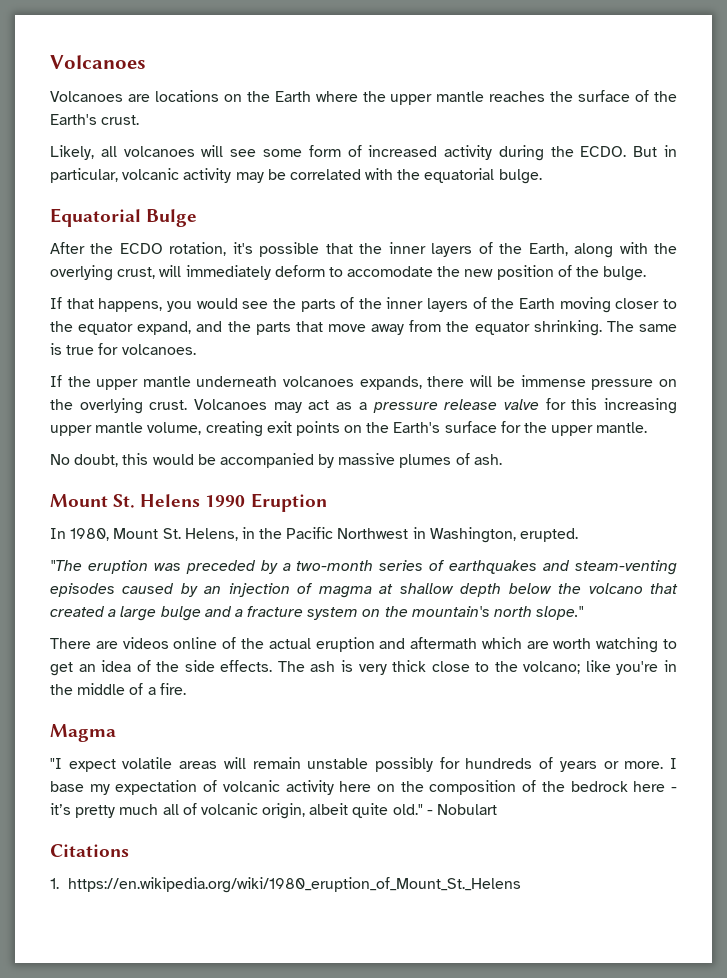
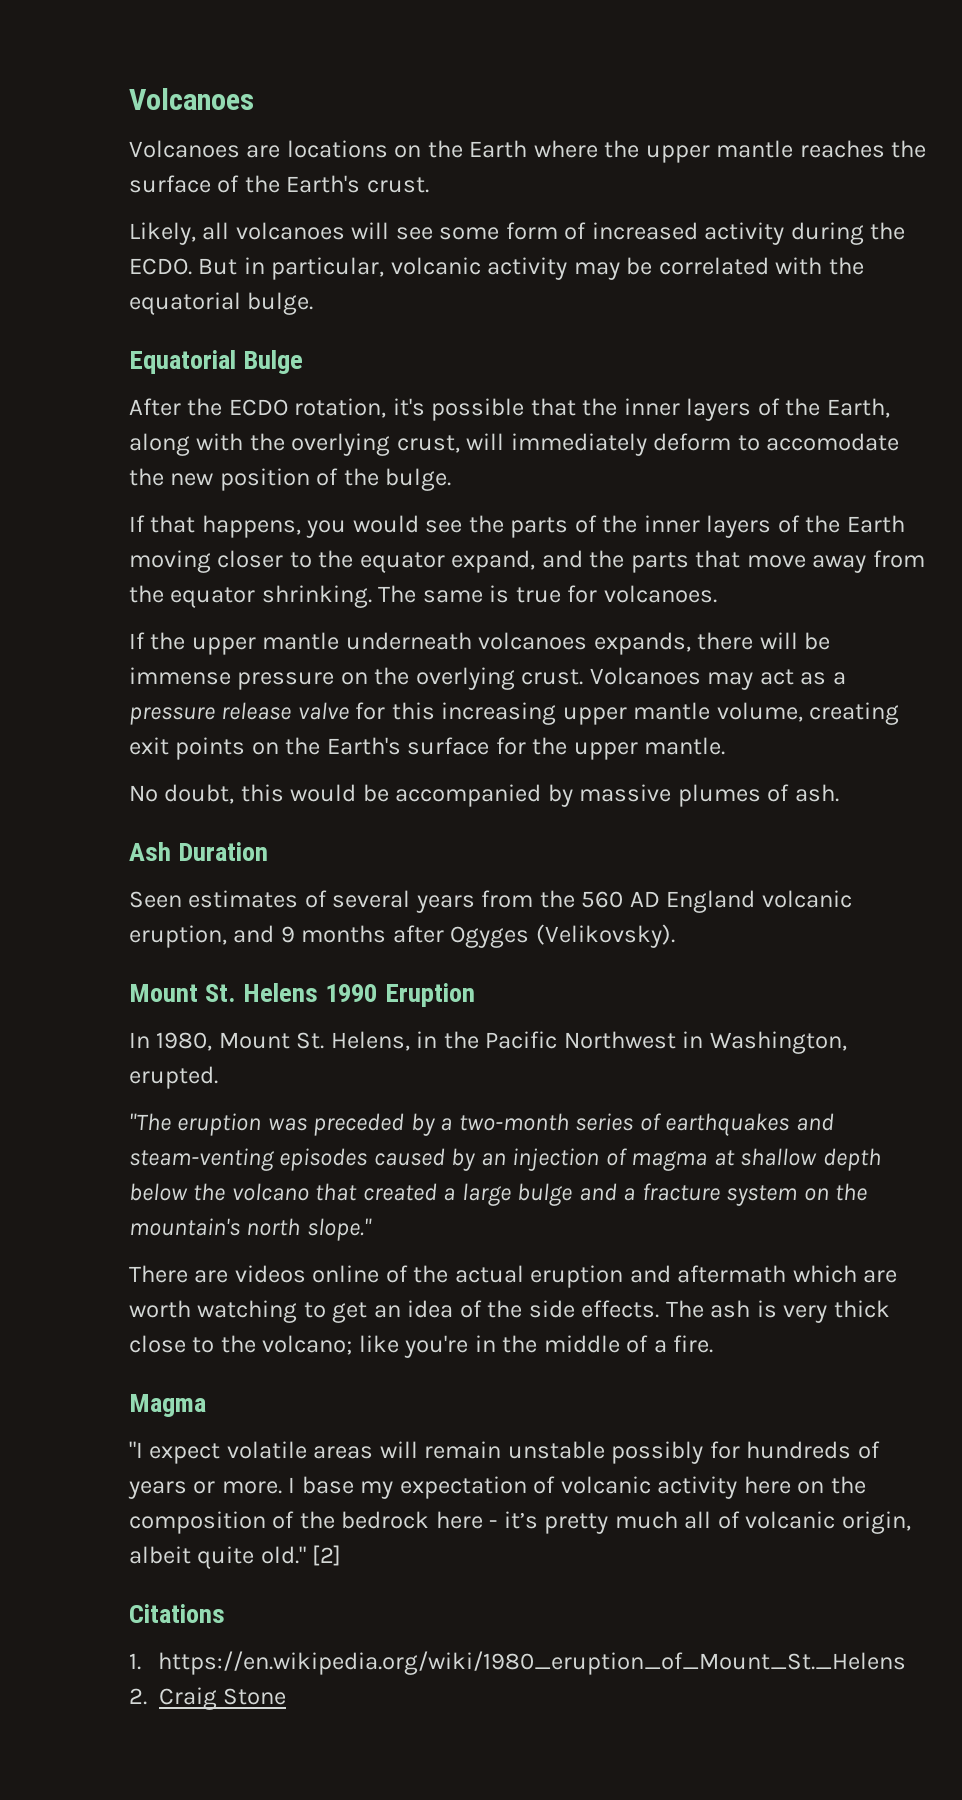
(502, 459) none -> [129,842,269,861] [129,890,852,913] [129,924,675,948] // Ash Duration // Seen estimates of several years from the 560 AD England volcanic eruption, and 9 months after Ogyges (Velikovsky).
[426,804,498,815] - Nobulart -> [312,1545,342,1566] [2]
(521, 885) none -> [129,1687,287,1710] // 2. Craig Stone

